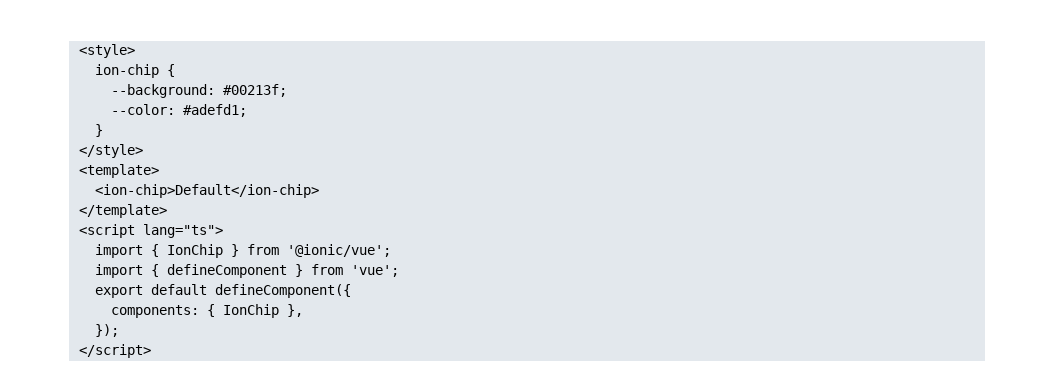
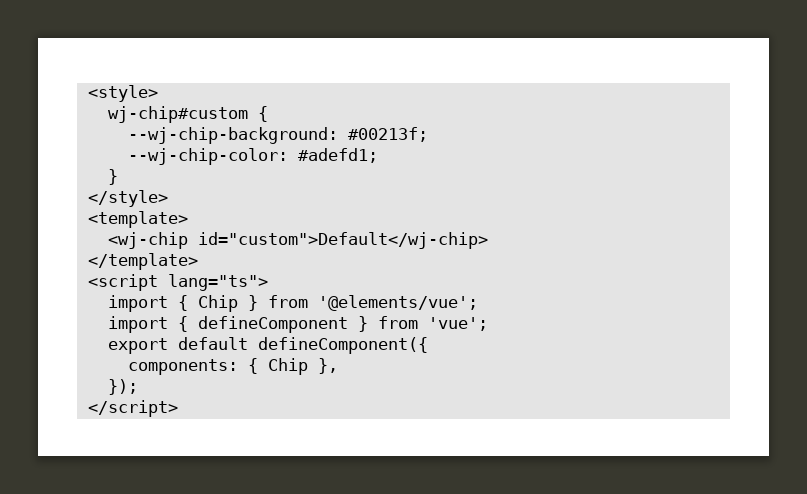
[94,64,159,78] ion-chip -> [108,106,249,123] wj-chip#custom
[110,84,215,98] --background: -> [128,127,339,144] --wj-chip-background:
[110,104,175,115] --color: -> [128,148,289,165] --wj-chip-color:
[94,184,319,198] <ion-chip>Default</ion-chip> -> [108,232,489,249] <wj-chip id="custom">Default</wj-chip>
[166,244,391,258] IonChip } from '@ionic/vue'; -> [198,295,479,312] Chip } from '@elements/vue';
[222,304,279,318] IonChip -> [268,358,309,375] Chip

